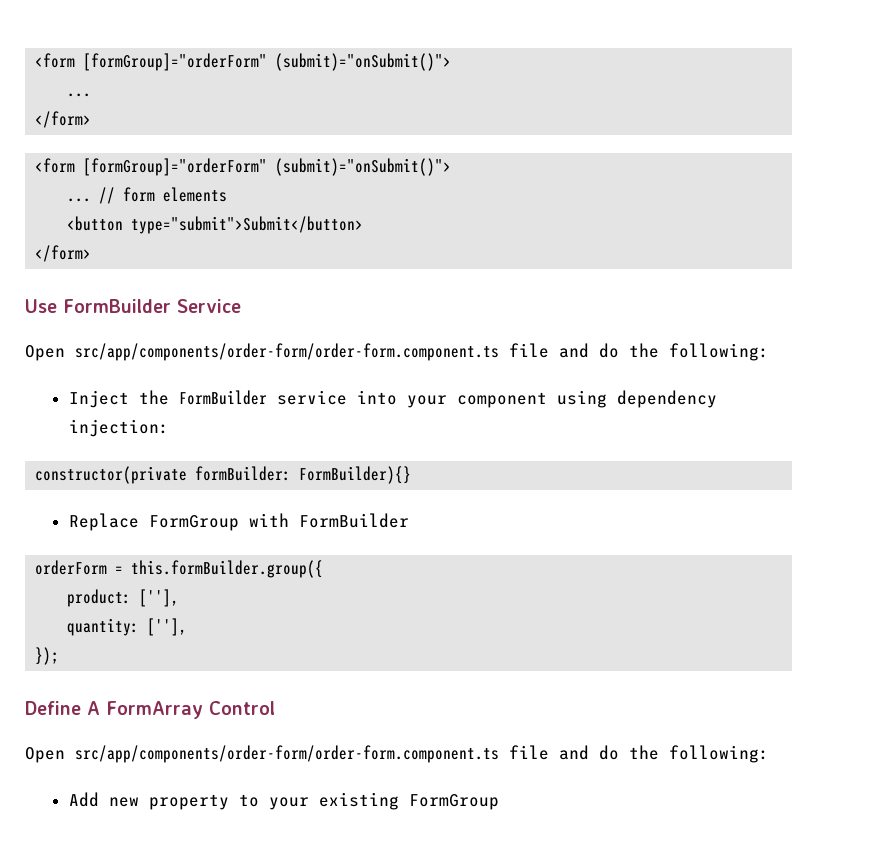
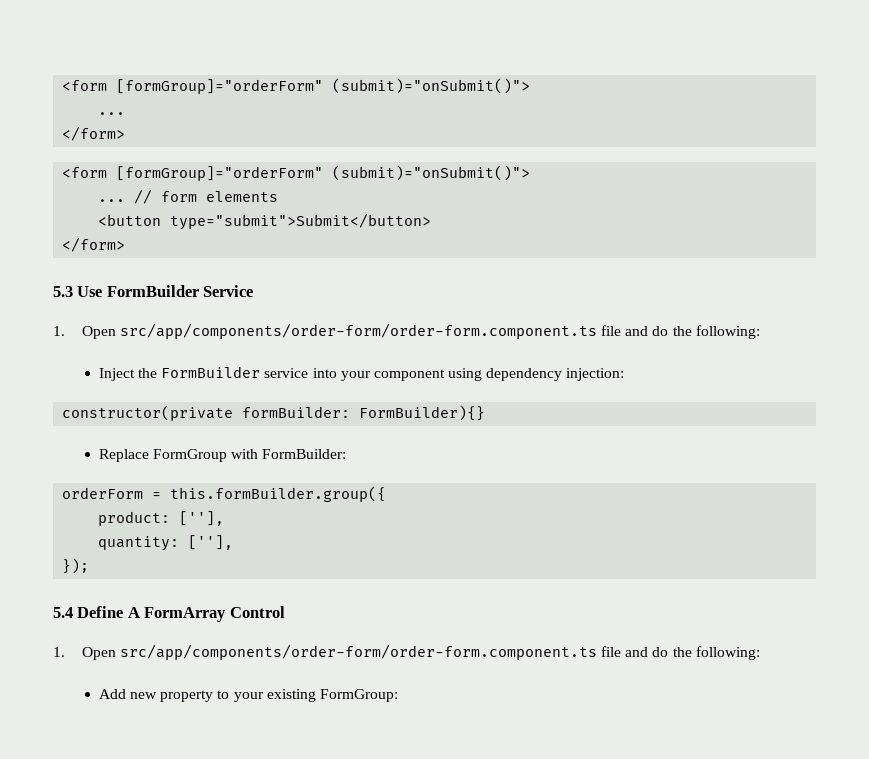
(92, 253) none -> [53,286,73,297] 5.3
(241, 306) none -> [53,326,65,336] 1.
[298,513,409,528] FormBuilder -> [262,449,347,459] FormBuilder:
(60, 656) none -> [53,607,73,618] 5.4
(275, 708) none -> [53,647,65,657] 1.
[408,794,499,810] FormGroup -> [319,689,398,702] FormGroup:

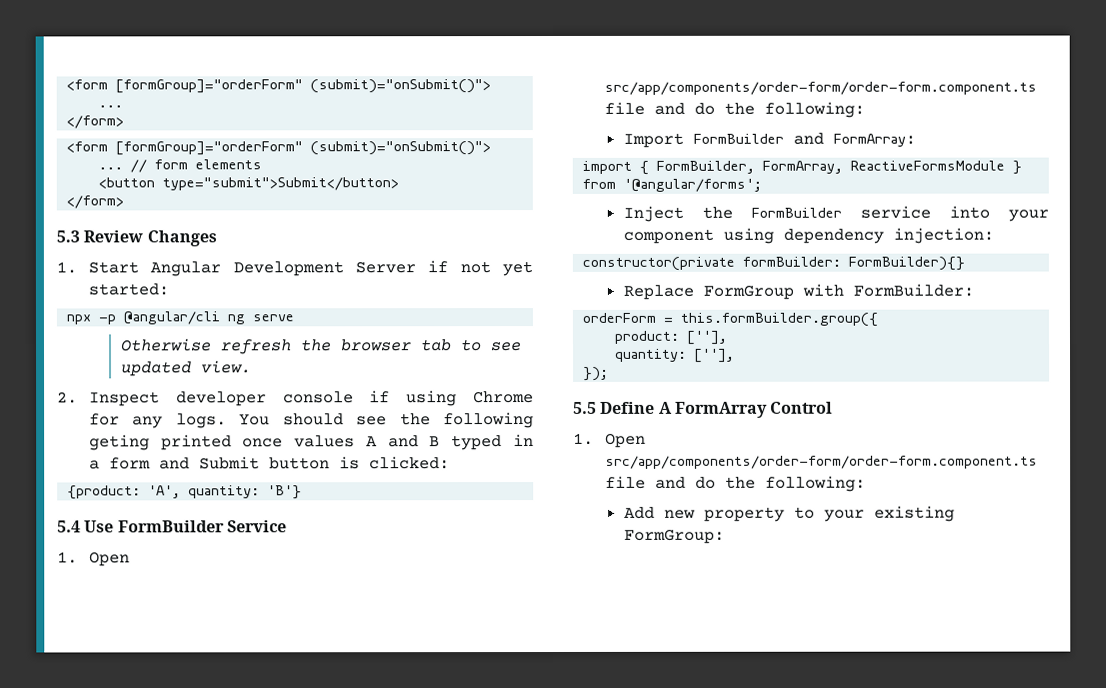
(73, 291) none -> [83,230,217,247] [56,260,533,277] [87,283,169,296] [66,311,295,325] [119,338,522,355] [120,360,252,377] [57,390,534,407] [88,412,534,429] [88,434,534,451] [88,456,450,470] [67,485,303,500] [57,520,81,533] Review Changes // 1. Start Angular Development Server if not yet started: // npx -p @angular/cli ng serve // Otherwise refresh the browser tab to see updated view. // 2. Inspect developer console if using Chrome for any logs. You should see the following geting printed once values A and B typed in a form and Submit button is clicked: // {product: 'A', quantity: 'B'} // 5.4
(760, 332) none -> [622,132,916,148] [582,160,1023,175] [582,178,763,192] // Import FormBuilder and FormArray: // import { FormBuilder, FormArray, ReactiveFormsModule } from '@angular/forms';
[53,607,73,618] 5.4 -> [573,401,597,414] 5.5

